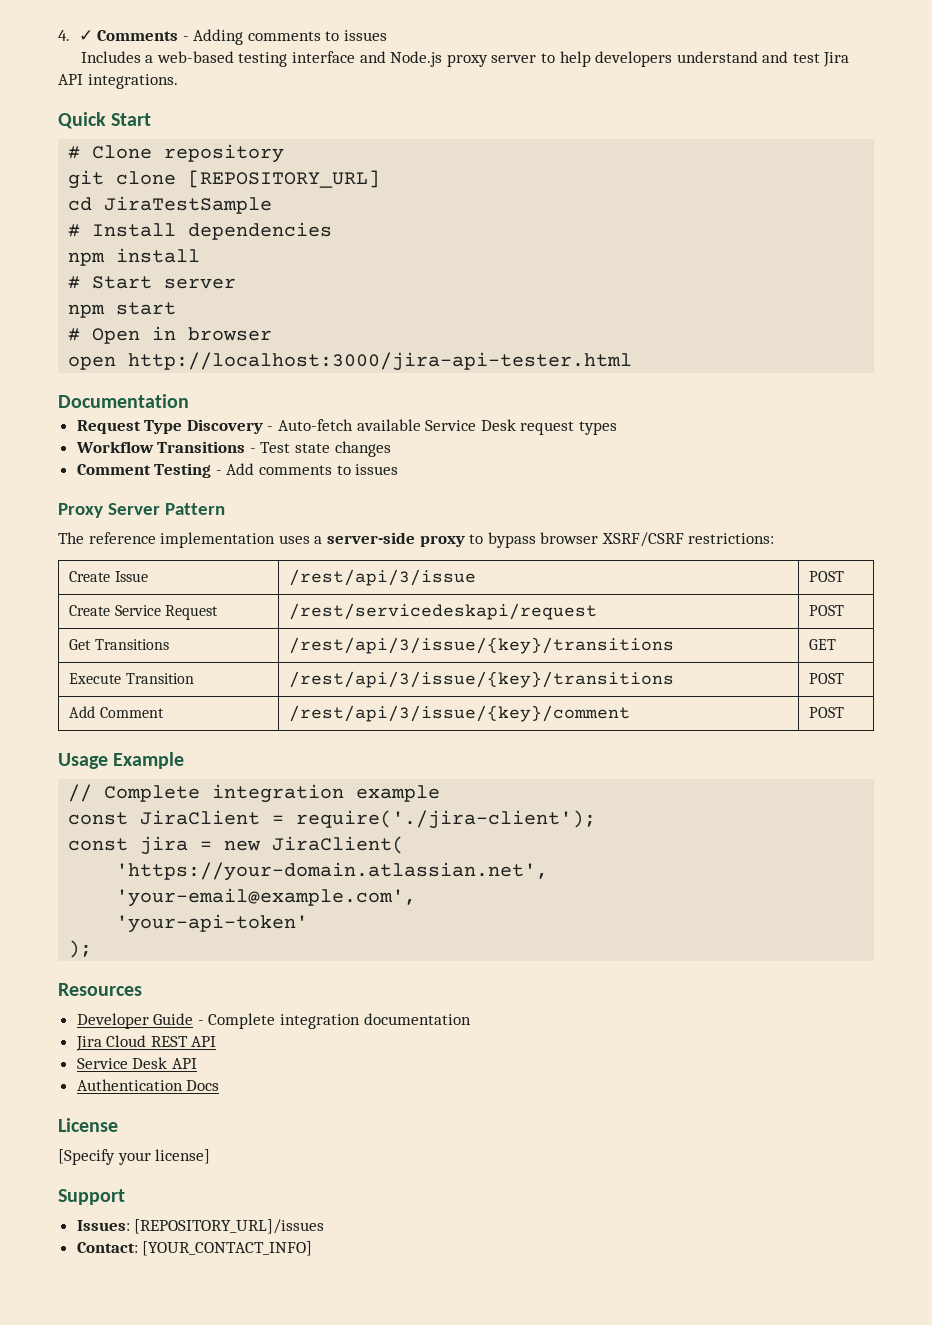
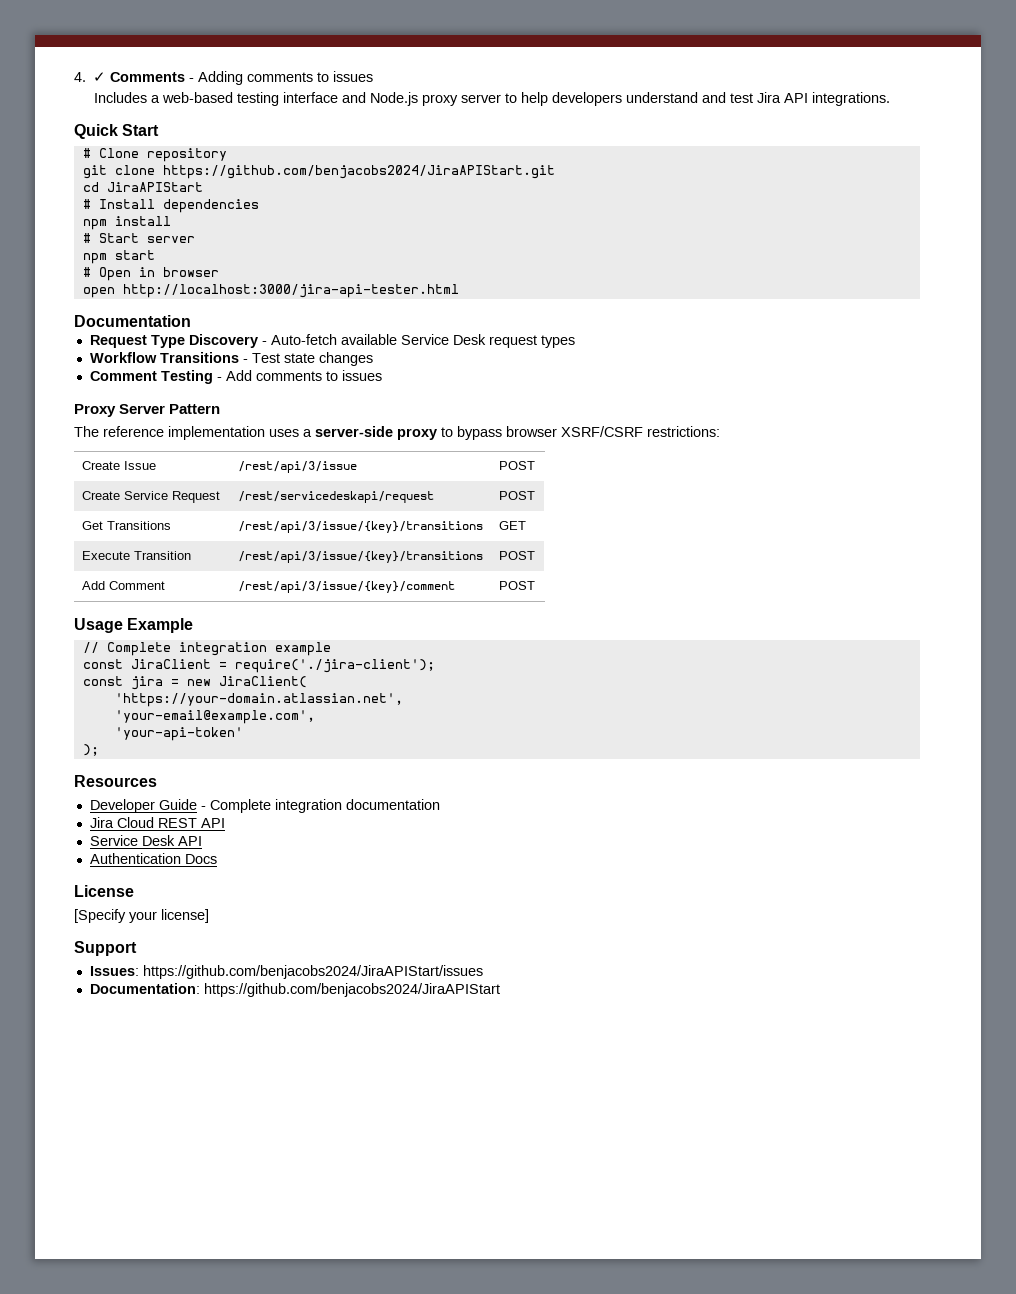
[188,170,381,188] [REPOSITORY_URL] -> [162,165,555,179] https://github.com/benjacobs2024/JiraAPIStart.git
[104,196,273,214] JiraTestSample -> [106,182,203,192] JiraAPIStart
[134,1219,325,1234] [76,1241,313,1256] [REPOSITORY_URL]/issues // Contact: [YOUR_CONTACT_INFO] -> [142,965,483,979] [89,983,500,997] https://github.com/benjacobs2024/JiraAPIStart/issues // Documentation: https://github.com/benjacobs2024/JiraAPIStart

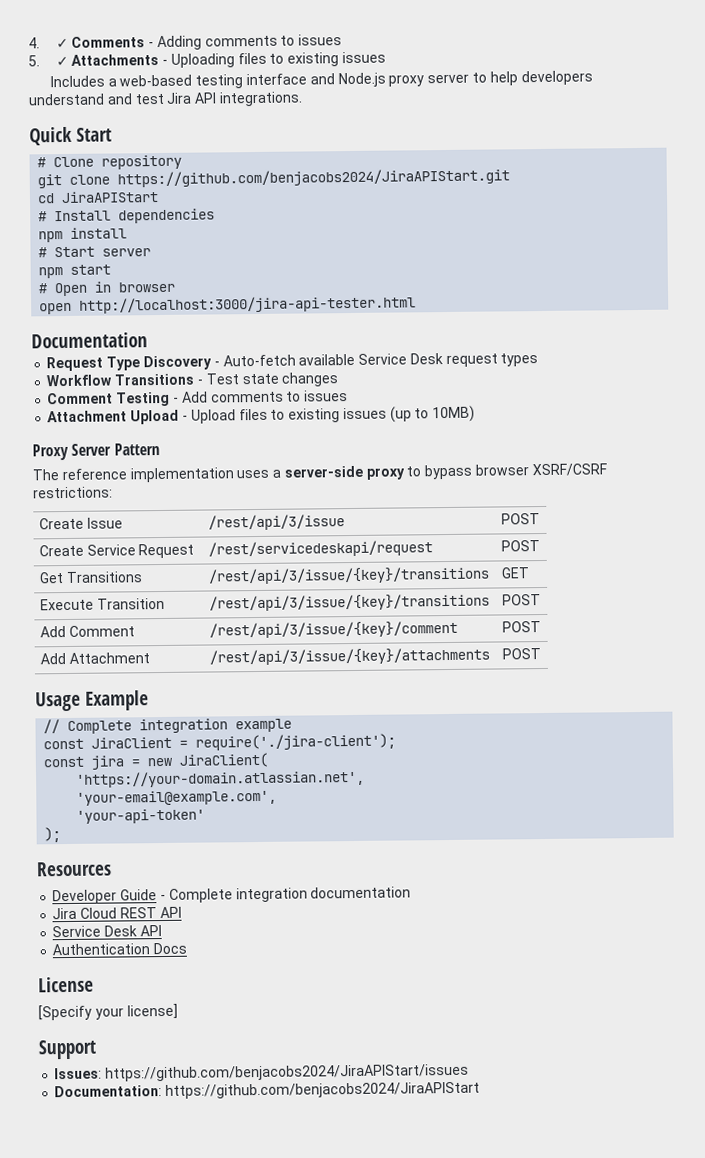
(374, 76) none -> [28,51,387,68] // 5. ✓ Attachments - Uploading files to existing issues
(382, 375) none -> [47,405,476,425] // Attachment Upload - Upload files to existing issues (up to 10MB)
(535, 585) none -> [39,652,150,665] [208,647,490,666] [501,648,541,660] // Add Attachment | /rest/api/3/issue/{key}/attachments | POST

